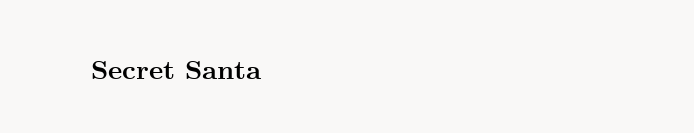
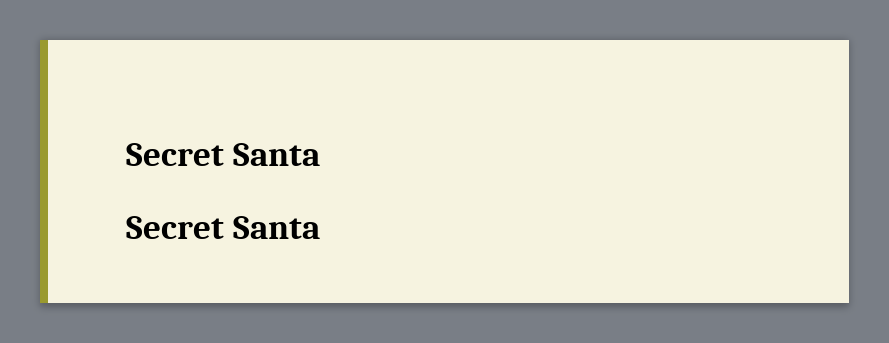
[91,61,262,79] Secret Santa -> [126,143,321,166] [126,216,321,239] Secret Santa // Secret Santa

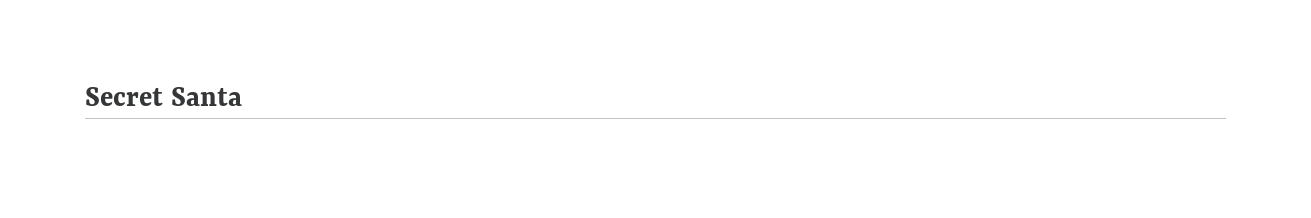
[126,143,321,166] [126,216,321,239] Secret Santa // Secret Santa -> [85,87,243,106] Secret Santa

